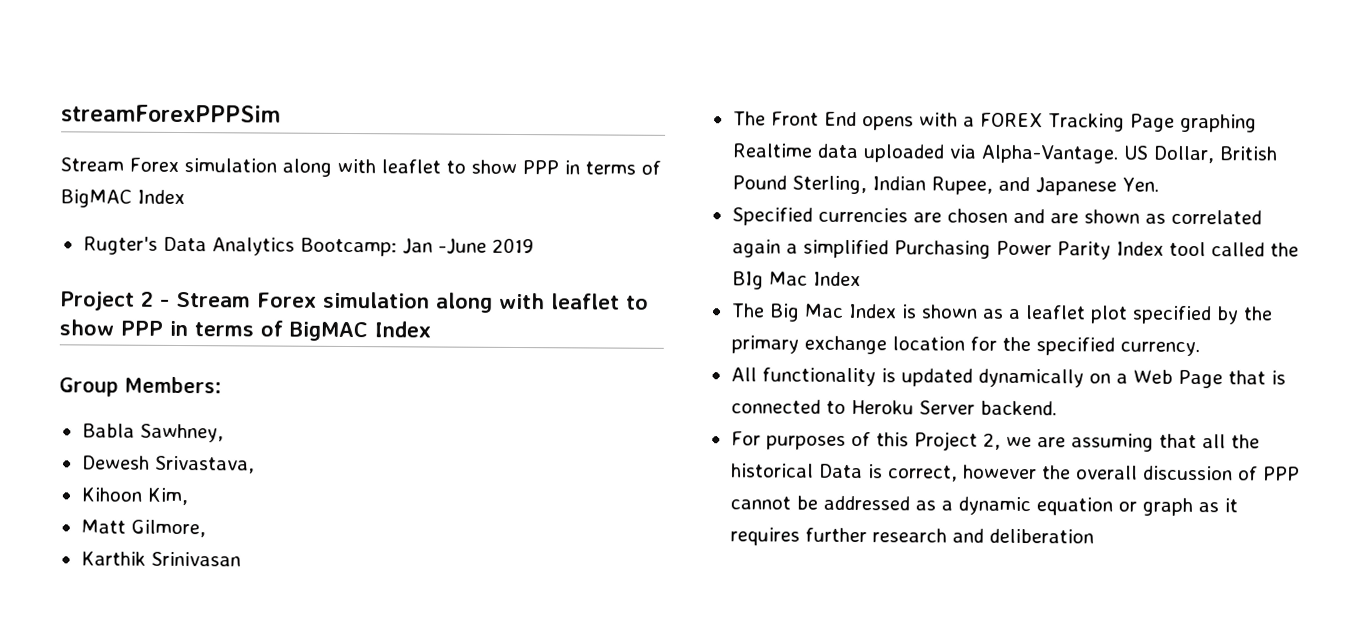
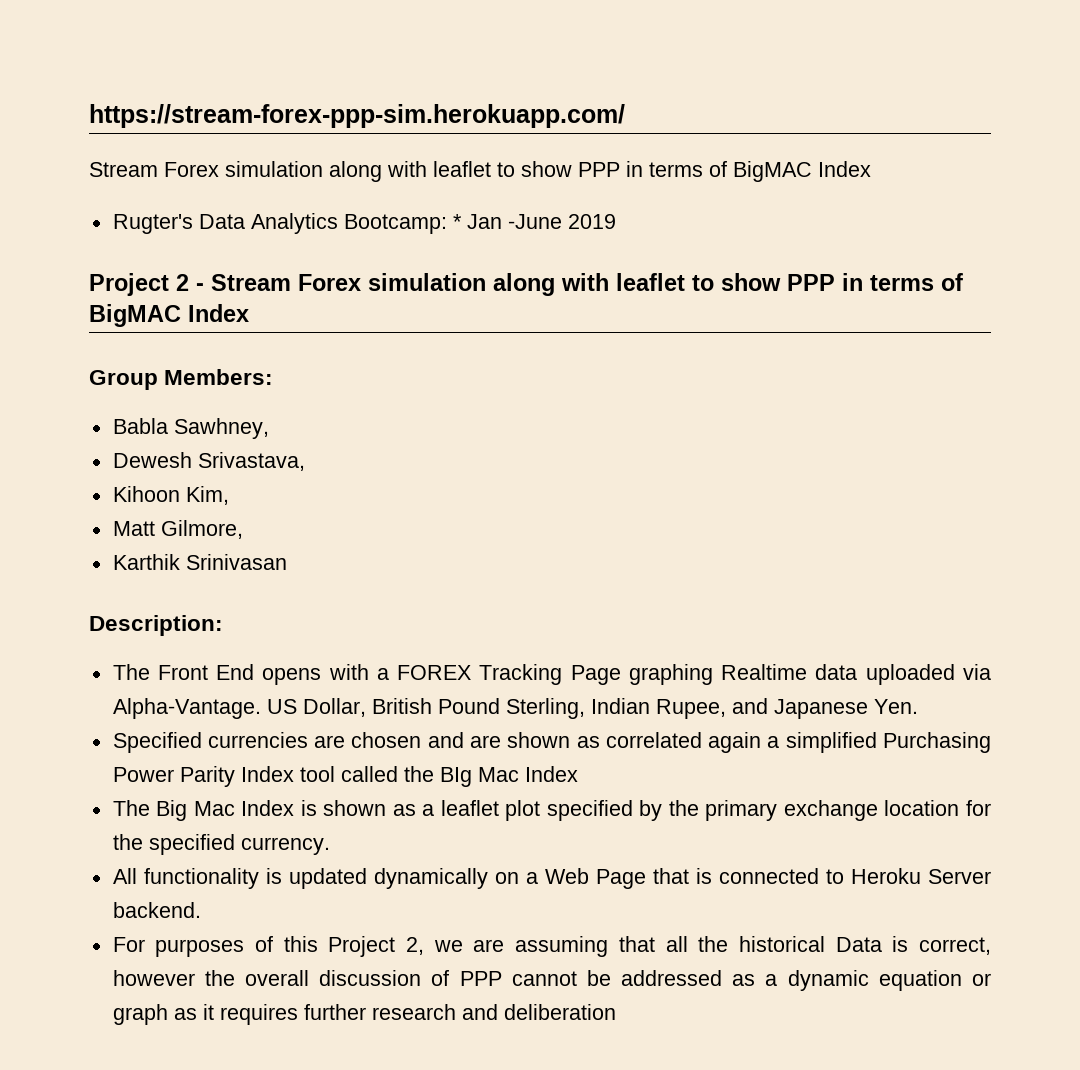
[61,104,281,123] streamForexPPPSim -> [89,104,625,128] https://stream-forex-ppp-sim.herokuapp.com/
(397, 247) none -> [452,214,462,229] *
(241, 559) none -> [89,615,223,636] // Description:

